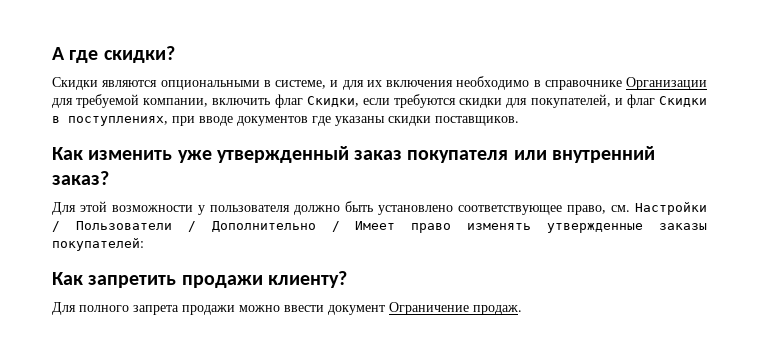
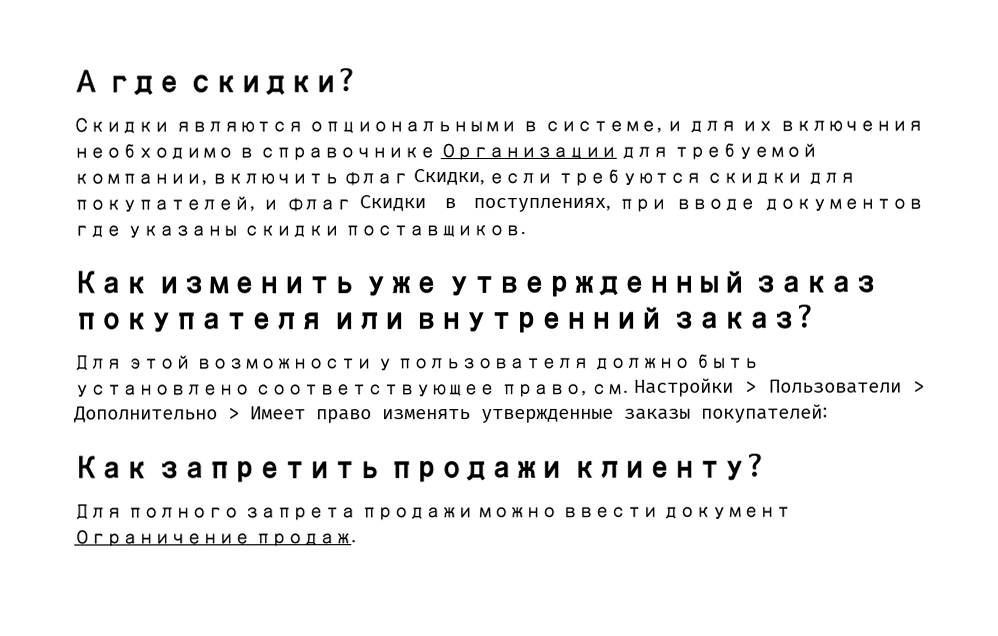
[52,221,340,232] / Пользователи / Дополнительно / -> [745,379,925,394] [74,406,240,423] > Пользователи > Дополнительно >

